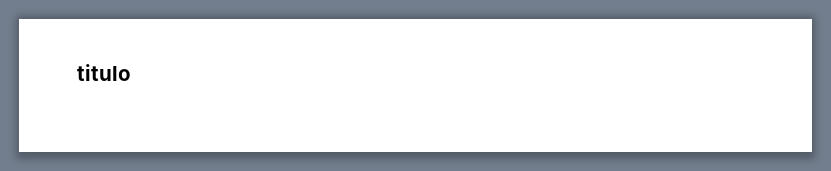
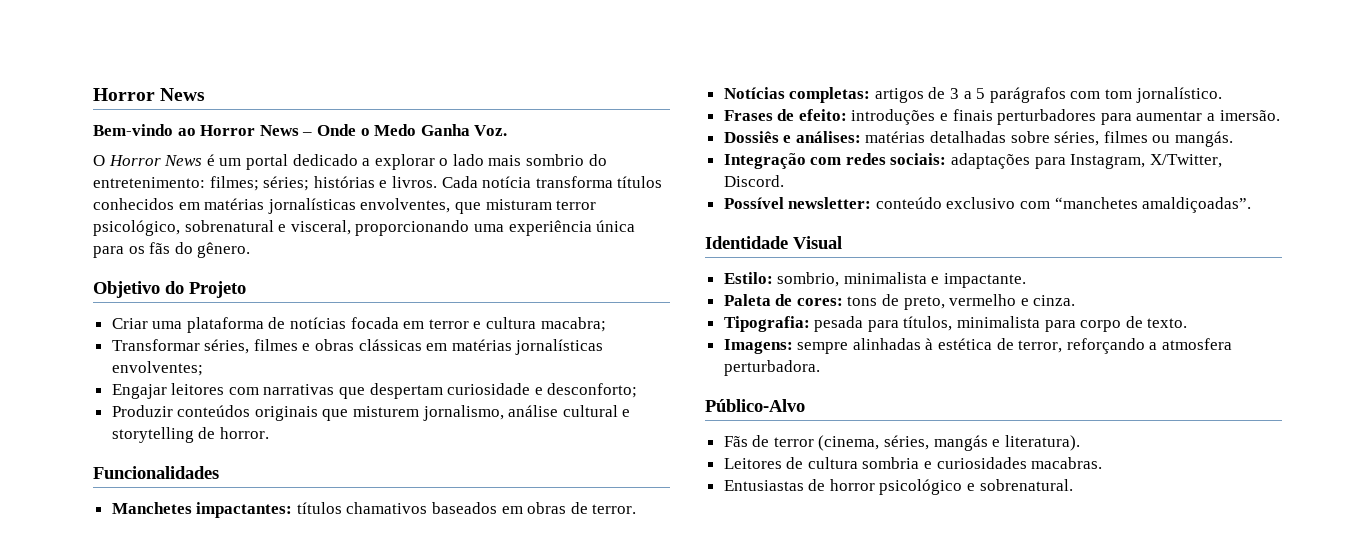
[77,64,131,81] titulo -> [93,88,206,101] [93,124,508,136] [93,154,607,170] [93,176,663,191] [93,198,597,214] [93,220,636,236] [93,242,251,258] [93,281,246,298] [111,317,606,333] [111,339,604,355] [111,361,203,376] [111,383,638,399] [111,405,631,421] [111,427,269,443] [93,466,219,479] [111,502,637,518] [723,87,1222,103] [723,109,1280,125] [723,131,1234,147] [723,153,1222,169] [723,175,784,187] [723,197,1252,213] [705,236,842,249] [723,272,1027,288] [723,294,1076,310] [723,316,1188,332] [723,338,1233,354] [723,360,820,376] [705,399,805,412] [723,435,1080,451] [723,457,1103,469] [723,479,1073,495] Horror News // Bem-vindo ao Horror News – Onde o Medo Ganha Voz. // O Horror News é um portal dedicado a explorar o lado mais sombrio do entretenimento: filmes; séries; histórias e livros. Cada notícia transforma títulos conhecidos em matérias jornalísticas envolventes, que misturam terror psicológico, sobrenatural e visceral, proporcionando uma experiência única para os fãs do gênero. // Objetivo do Projeto // Criar uma plataforma de notícias focada em terror e cultura macabra; // Transformar séries, filmes e obras clássicas em matérias jornalísticas envolventes; // Engajar leitores com narrativas que despertam curiosidade e desconforto; // Produzir conteúdos originais que misturem jornalismo, análise cultural e storytelling de horror. // Funcionalidades // Manchetes impactantes: títulos chamativos baseados em obras de terror. // Notícias completas: artigos de 3 a 5 parágrafos com tom jornalístico. // Frases de efeito: introduções e finais perturbadores para aumentar a imersão. // Dossiês e análises: matérias detalhadas sobre séries, filmes ou mangás. // Integração com redes sociais: adaptações para Instagram, X/Twitter, Discord. // Possível newsletter: conteúdo exclusivo com “manchetes amaldiçoadas”. // Identidade Visual // Estilo: sombrio, minimalista e impactante. // Paleta de cores: tons de preto, vermelho e cinza. // Tipografia: pesada para títulos, minimalista para corpo de texto. // Imagens: sempre alinhadas à estética de terror, reforçando a atmosfera perturbadora. // Público-Alvo // Fãs de terror (cinema, séries, mangás e literatura). // Leitores de cultura sombria e curiosidades macabras. // Entusiastas de horror psicológico e sobrenatural.

